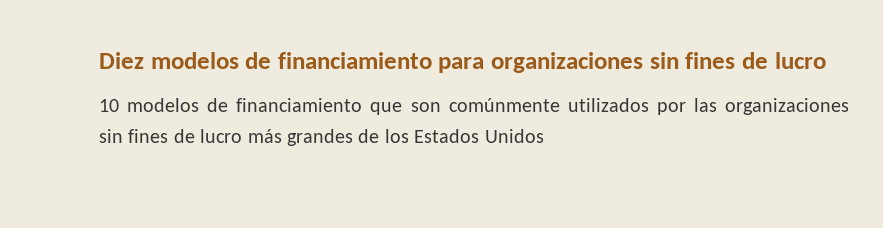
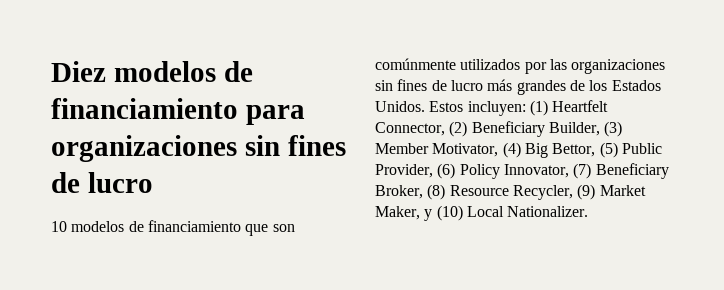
[484,129,544,143] Unidos -> [375,100,609,116] [375,121,623,137] [375,142,662,158] [375,163,669,179] [375,184,646,200] [375,205,589,221] Unidos. Estos incluyen: (1) Heartfelt Connector, (2) Beneficiary Builder, (3) Member Motivator, (4) Big Bettor, (5) Public Provider, (6) Policy Innovator, (7) Beneficiary Broker, (8) Resource Recycler, (9) Market Maker, y (10) Local Nationalizer.

